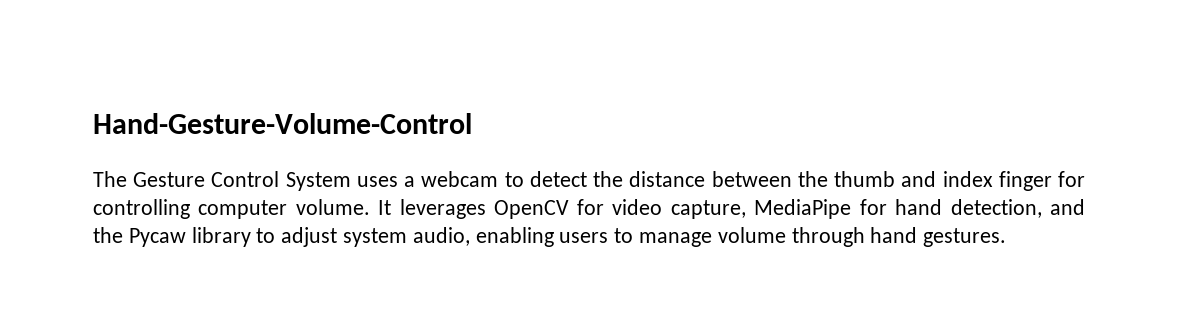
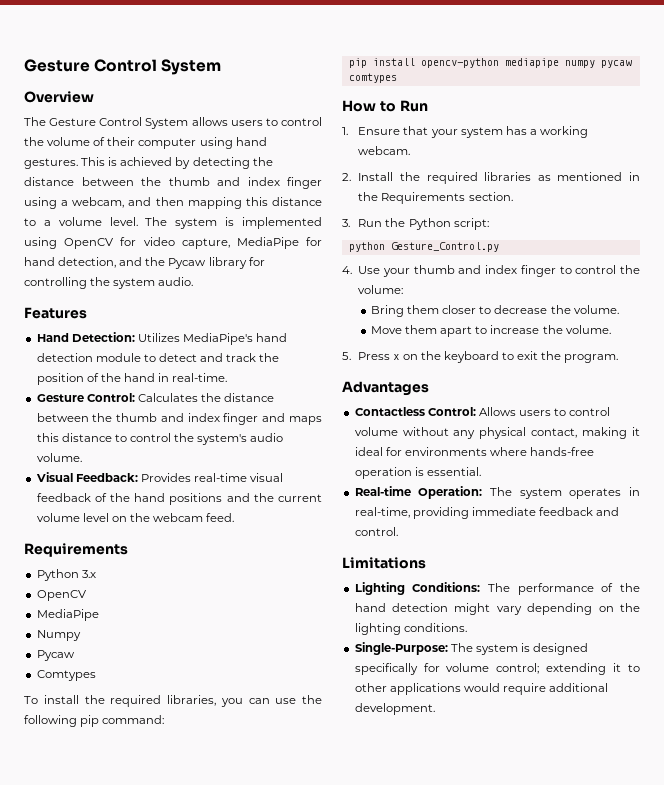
[93,113,472,134] Hand-Gesture-Volume-Control -> [24,59,222,75] [24,91,94,103] Gesture Control System // Overview
[356,171,1086,191] [93,199,486,219] uses a webcam to detect the distance between the thumb and index finger for controlling computer volume. It leverages -> [191,117,322,126] [24,137,267,149] [24,157,273,169] [24,177,322,189] [24,197,322,209] [24,217,322,229] [24,237,57,249] allows users to control the volume of their computer using hand gestures. This is achieved by detecting the distance between the thumb and index finger using a webcam, and then mapping this distance to a volume level. The system is implemented using
[256,227,1007,247] to adjust system audio, enabling users to manage volume through hand gestures. -> [248,257,265,266] [24,277,194,289] [24,307,87,319] [36,332,288,345] [36,353,280,362] [36,373,228,385] [36,393,275,402] [36,413,322,425] [36,433,284,445] [36,453,82,462] [35,472,284,482] [36,493,323,505] [36,513,235,522] [24,543,128,557] [36,569,96,581] [36,590,86,601] [36,609,99,621] [36,630,81,641] [36,650,75,661] [36,670,96,681] [24,695,322,707] [24,715,165,727] [348,58,632,68] [348,73,397,83] [342,100,428,112] [342,126,588,138] [358,146,411,155] [342,172,640,184] [358,192,513,204] [342,218,489,230] [348,242,499,252] [342,265,640,277] [358,285,404,294] [370,305,619,317] [370,325,611,337] [342,351,619,363] [342,381,429,396] [354,407,611,416] [354,427,640,439] [354,447,595,456] [354,467,481,479] [354,486,640,499] [354,507,620,519] [354,527,398,536] [342,557,426,569] [354,582,640,595] [354,603,640,615] [354,623,467,635] [354,642,589,655] [354,663,640,675] [354,683,609,695] [354,703,435,715] for controlling the system audio. // Features // Hand Detection: Utilizes MediaPipe's hand detection module to detect and track the position of the hand in real-time. // Gesture Control: Calculates the distance between the thumb and index finger and maps this distance to control the system's audio volume. // Visual Feedback: Provides real-time visual feedback of the hand positions and the current volume level on the webcam feed. // Requirements // Python 3.x // OpenCV // MediaPipe // Numpy // Pycaw // Comtypes // To install the required libraries, you can use the following pip command: // pip install opencv-python mediapipe numpy pycaw comtypes // How to Run // 1. Ensure that your system has a working webcam. // 2. Install the required libraries as mentioned in the Requirements section. // 3. Run the Python script: // python Gesture_Control.py // 4. Use your thumb and index finger to control the volume: // Bring them closer to decrease the volume. // Move them apart to increase the volume. // 5. Press x on the keyboard to exit the program. // Advantages // Contactless Control: Allows users to control volume without any physical contact, making it ideal for environments where hands-free operation is essential. // Real-time Operation: The system operates in real-time, providing immediate feedback and control. // Limitations // Lighting Conditions: The performance of the hand detection might vary depending on the lighting conditions. // Single-Purpose: The system is designed specifically for volume control; extending it to other applications would require additional development.

